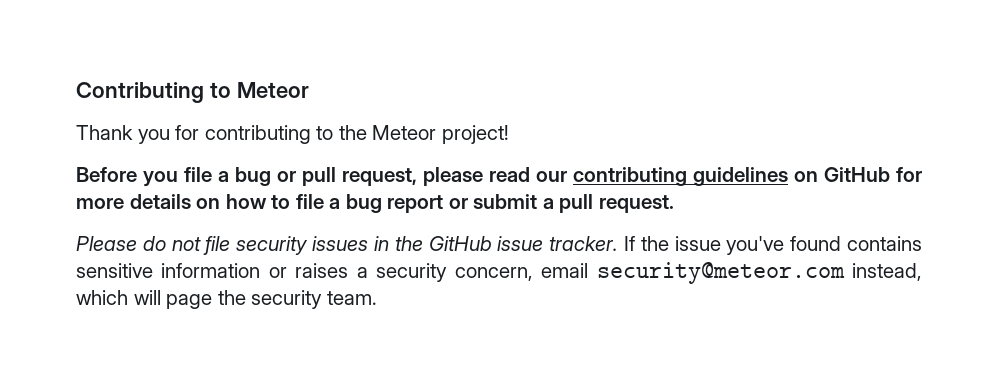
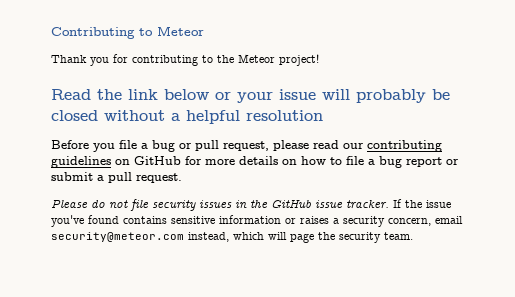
(509, 134) none -> [51,89,450,103] [51,110,323,124] // Read the link below or your issue will probably be closed without a helpful resolution

